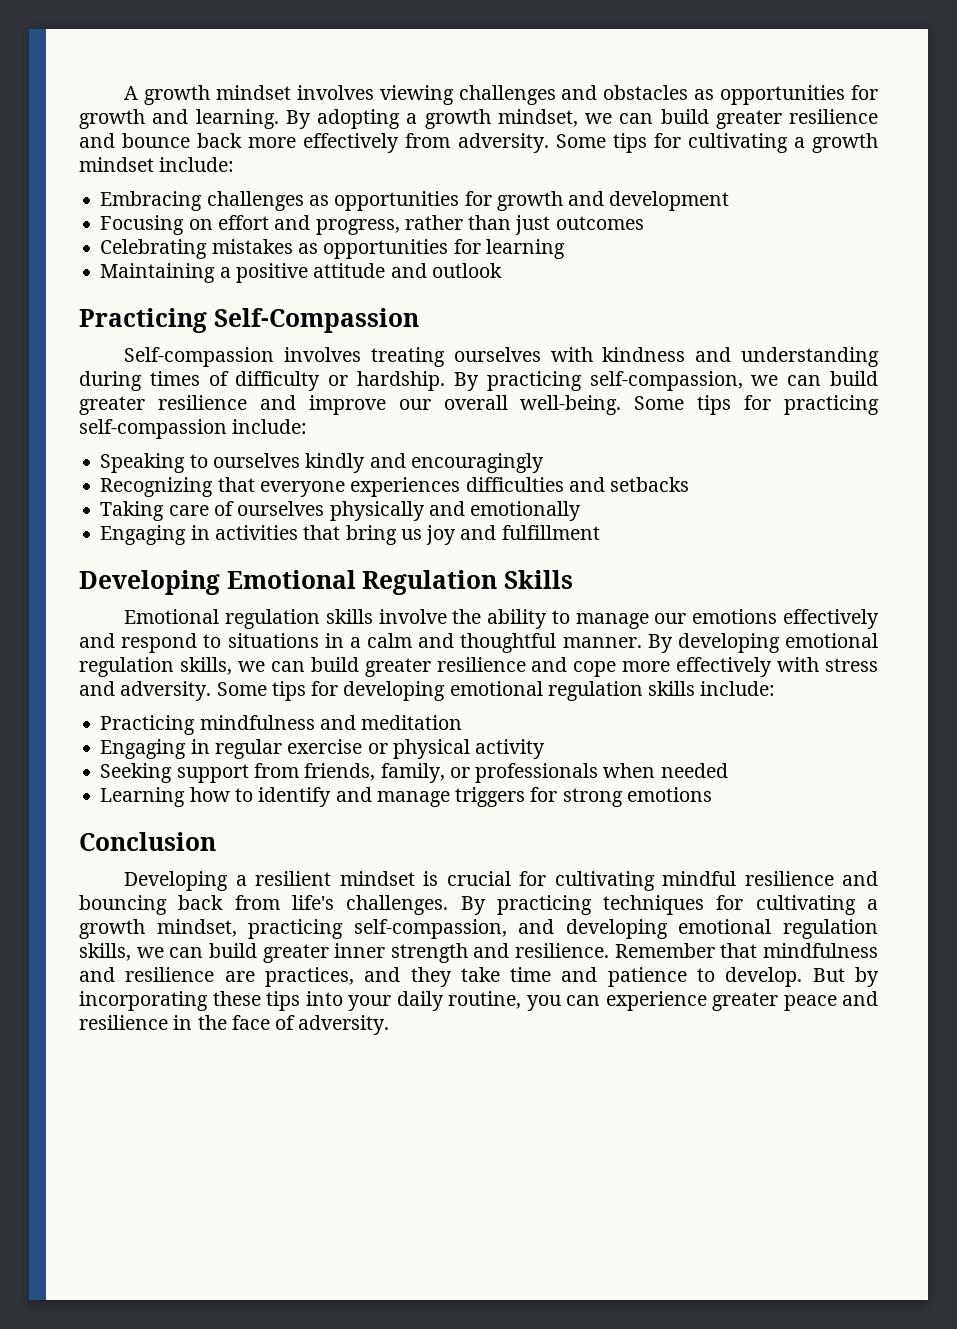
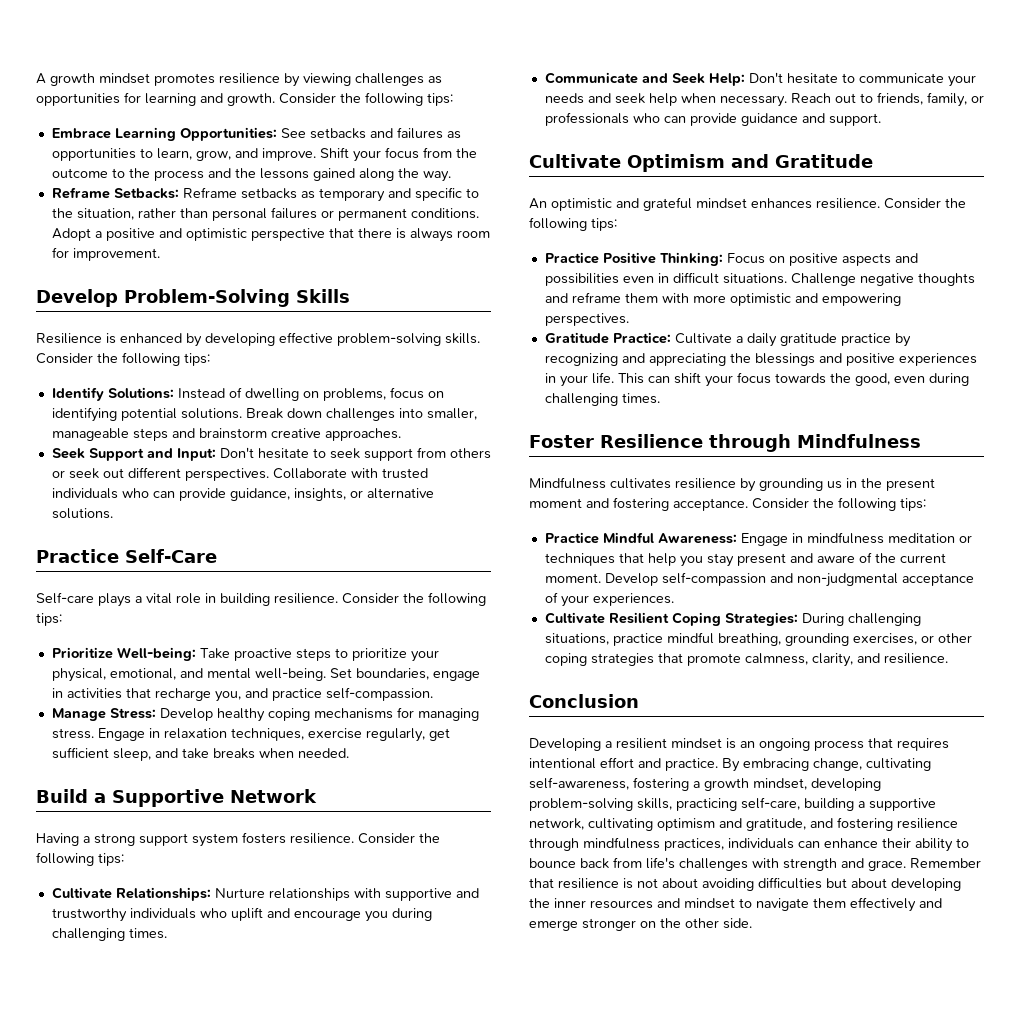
[296,85,878,105] [79,109,878,129] [79,133,879,153] [79,157,235,172] [100,191,730,211] [100,215,644,235] [100,239,565,259] [100,263,502,283] [79,308,419,333] [124,347,879,367] [79,371,879,391] [79,395,879,415] [79,419,308,439] [100,453,544,473] [100,477,690,497] [100,501,582,521] [100,525,600,545] [79,570,573,595] [124,609,879,629] [79,633,878,653] [79,657,878,677] [79,681,776,701] [100,715,463,735] [100,739,546,759] [100,763,728,783] [100,787,712,807] involves viewing challenges and obstacles as opportunities for growth and learning. By adopting a growth mindset, we can build greater resilience and bounce back more effectively from adversity. Some tips for cultivating a growth mindset include: // Embracing challenges as opportunities for growth and development // Focusing on effort and progress, rather than just outcomes // Celebrating mistakes as opportunities for learning // Maintaining a positive attitude and outlook // Practicing Self-Compassion // Self-compassion involves treating ourselves with kindness and understanding during times of difficulty or hardship. By practicing self-compassion, we can build greater resilience and improve our overall well-being. Some tips for practicing self-compassion include: // Speaking to ourselves kindly and encouragingly // Recognizing that everyone experiences difficulties and setbacks // Taking care of ourselves physically and emotionally // Engaging in activities that bring us joy and fulfillment // Developing Emotional Regulation Skills // Emotional regulation skills involve the ability to manage our emotions effectively and respond to situations in a calm and thoughtful manner. By developing emotional regulation skills, we can build greater resilience and cope more effectively with stress and adversity. Some tips for developing emotional regulation skills include: // Practicing mindfulness and meditation // Engaging in regular exercise or physical activity // Seeking support from friends, family, or professionals when needed // Learning how to identify and manage triggers for strong emotions -> [154,73,442,87] [36,92,453,106] [51,127,461,141] [51,147,477,162] [51,168,451,182] [51,187,479,202] [51,207,479,221] [51,228,490,242] [51,247,160,261] [36,289,350,307] [36,332,480,347] [36,352,210,366] [51,387,444,401] [51,407,477,422] [51,428,401,441] [51,447,491,461] [51,467,428,481] [51,488,434,501] [51,508,113,519] [36,549,217,563] [36,592,486,607] [36,613,62,626] [51,647,439,662] [51,668,480,682] [51,687,433,702] [51,707,479,722] [51,728,450,742] [51,747,349,761] [36,789,317,807] [36,832,440,847] [36,852,124,866] [51,887,479,901] [51,907,432,922] [51,928,167,941] [544,72,976,87] [544,92,984,107] [544,112,881,126] [529,154,873,172] [529,197,966,211] [529,217,617,231] [544,252,918,266] [544,272,975,286] [544,292,901,306] [544,313,629,326] [544,332,911,347] [544,353,977,366] [544,372,969,387] [544,393,660,406] [529,434,921,452] [529,477,935,492] [529,497,926,511] [544,532,972,546] [544,552,946,567] [544,572,974,587] [544,592,674,607] [544,612,921,626] [544,632,972,646] [544,653,948,667] promotes resilience by viewing challenges as opportunities for learning and growth. Consider the following tips: // Embrace Learning Opportunities: See setbacks and failures as opportunities to learn, grow, and improve. Shift your focus from the outcome to the process and the lessons gained along the way. // Reframe Setbacks: Reframe setbacks as temporary and specific to the situation, rather than personal failures or permanent conditions. Adopt a positive and optimistic perspective that there is always room for improvement. // Develop Problem-Solving Skills // Resilience is enhanced by developing effective problem-solving skills. Consider the following tips: // Identify Solutions: Instead of dwelling on problems, focus on identifying potential solutions. Break down challenges into smaller, manageable steps and brainstorm creative approaches. // Seek Support and Input: Don't hesitate to seek support from others or seek out different perspectives. Collaborate with trusted individuals who can provide guidance, insights, or alternative solutions. // Practice Self-Care // Self-care plays a vital role in building resilience. Consider the following tips: // Prioritize Well-being: Take proactive steps to prioritize your physical, emotional, and mental well-being. Set boundaries, engage in activities that recharge you, and practice self-compassion. // Manage Stress: Develop healthy coping mechanisms for managing stress. Engage in relaxation techniques, exercise regularly, get sufficient sleep, and take breaks when needed. // Build a Supportive Network // Having a strong support system fosters resilience. Consider the following tips: // Cultivate Relationships: Nurture relationships with supportive and trustworthy individuals who uplift and encourage you during challenging times. // Communicate and Seek Help: Don't hesitate to communicate your needs and seek help when necessary. Reach out to friends, family, or professionals who can provide guidance and support. // Cultivate Optimism and Gratitude // An optimistic and grateful mindset enhances resilience. Consider the following tips: // Practice Positive Thinking: Focus on positive aspects and possibilities even in difficult situations. Challenge negative thoughts and reframe them with more optimistic and empowering perspectives. // Gratitude Practice: Cultivate a daily gratitude practice by recognizing and appreciating the blessings and positive experiences in your life. This can shift your focus towards the good, even during challenging times. // Foster Resilience through Mindfulness // Mindfulness cultivates resilience by grounding us in the present moment and fostering acceptance. Consider the following tips: // Practice Mindful Awareness: Engage in mindfulness meditation or techniques that help you stay present and aware of the current moment. Develop self-compassion and non-judgmental acceptance of your experiences. // Cultivate Resilient Coping Strategies: During challenging situations, practice mindful breathing, grounding exercises, or other coping strategies that promote calmness, clarity, and resilience.
[446,871,879,891] [79,895,878,915] [79,919,878,939] [79,943,386,963] crucial for cultivating mindful resilience and bouncing back from life's challenges. By practicing techniques for cultivating a growth mindset, practicing self-compassion, and developing emotional regulation skills, we can build greater inner -> [740,738,949,751] [529,757,931,772] [529,777,881,791] [529,797,936,811] [529,817,958,831] [529,837,969,852] [529,857,779,871] an ongoing process that requires intentional effort and practice. By embracing change, cultivating self-awareness, fostering a growth mindset, developing problem-solving skills, practicing self-care, building a supportive network, cultivating optimism and gratitude, and fostering resilience through mindfulness practices, individuals can enhance their ability to bounce back from life's challenges with
[515,943,610,958] resilience. -> [868,860,906,871] grace.
[762,943,878,958] [79,967,879,987] [79,991,878,1011] [79,1015,390,1035] mindfulness and resilience are practices, and they take time and patience to develop. But by incorporating these tips into your daily routine, you can experience greater peace and resilience in the face of adversity. -> [558,877,961,891] [529,897,942,912] [529,918,752,931] resilience is not about avoiding difficulties but about developing the inner resources and mindset to navigate them effectively and emerge stronger on the other side.

